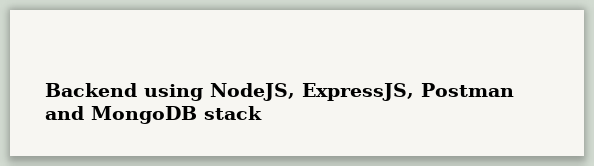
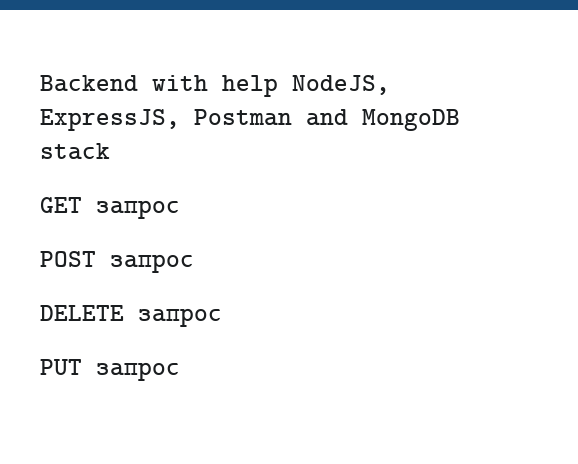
[144,84,203,101] using -> [152,75,278,97] with help
(262, 113) none -> [40,197,180,219] [40,251,194,273] [40,305,222,327] [40,359,180,381] // GET запрос // POST запрос // DELETE запрос // PUT запрос

